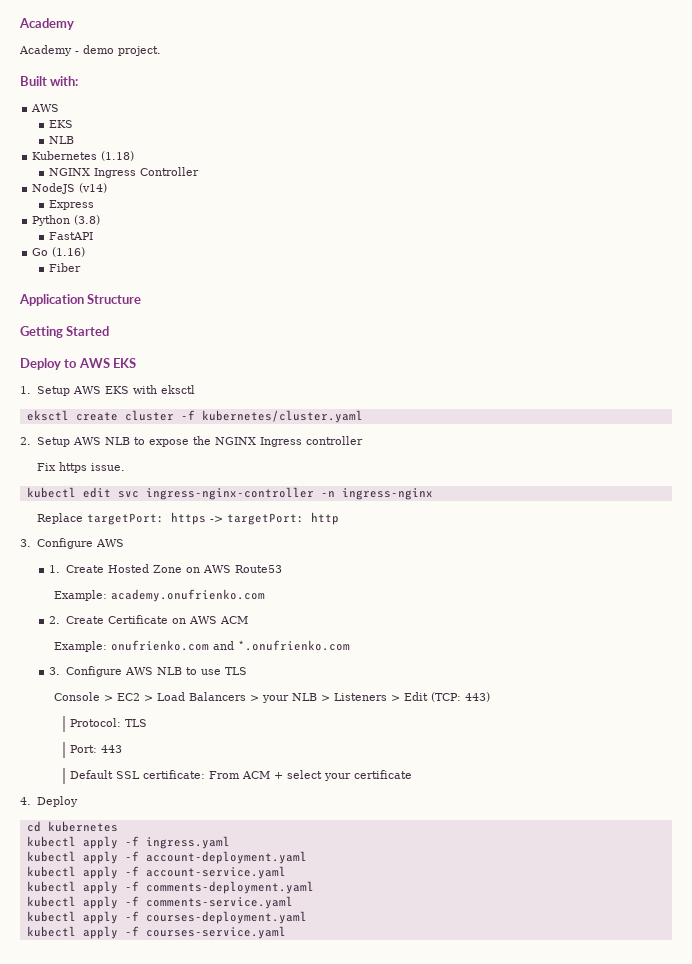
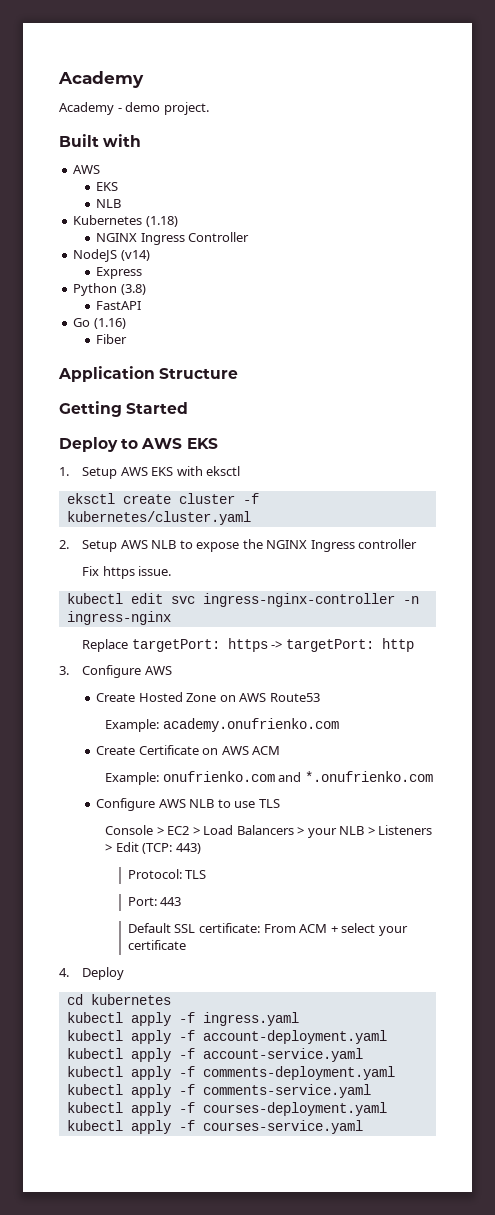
[50,76,79,86] with: -> [103,134,142,147] with
[48,565,60,573] 1. -> (172, 670) none
[48,616,60,624] 2. -> (339, 725) none
[48,667,60,675] 3. -> (433, 776) none

